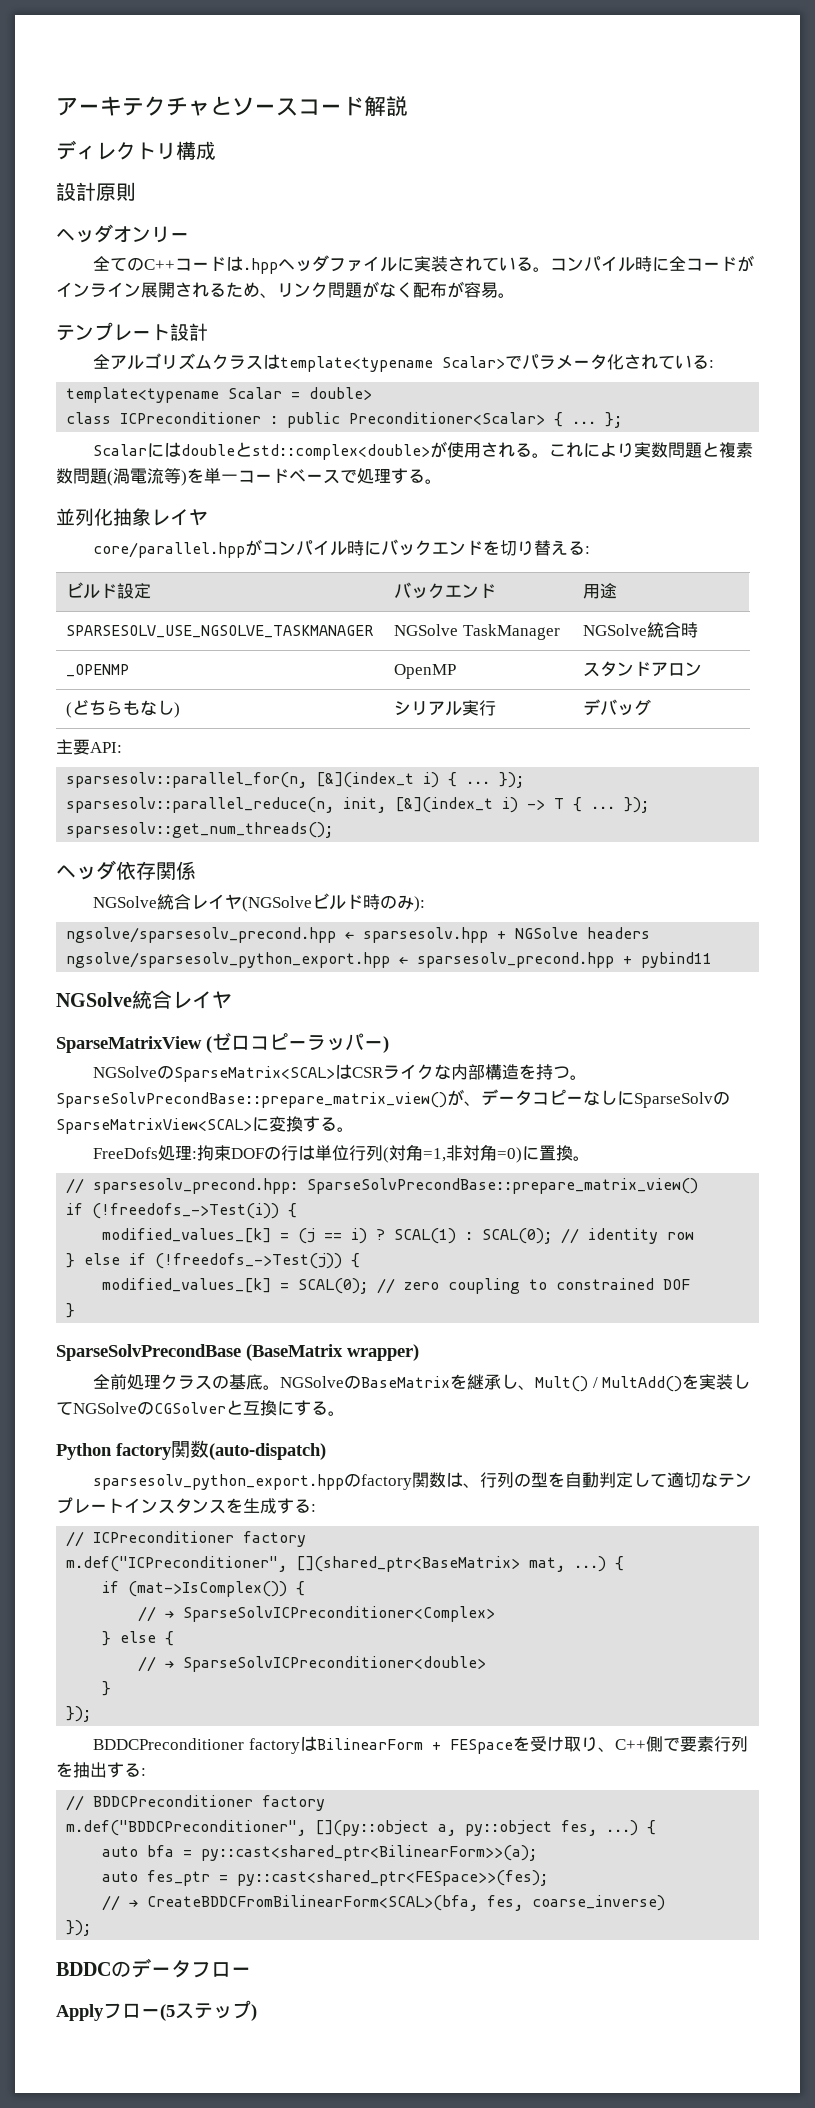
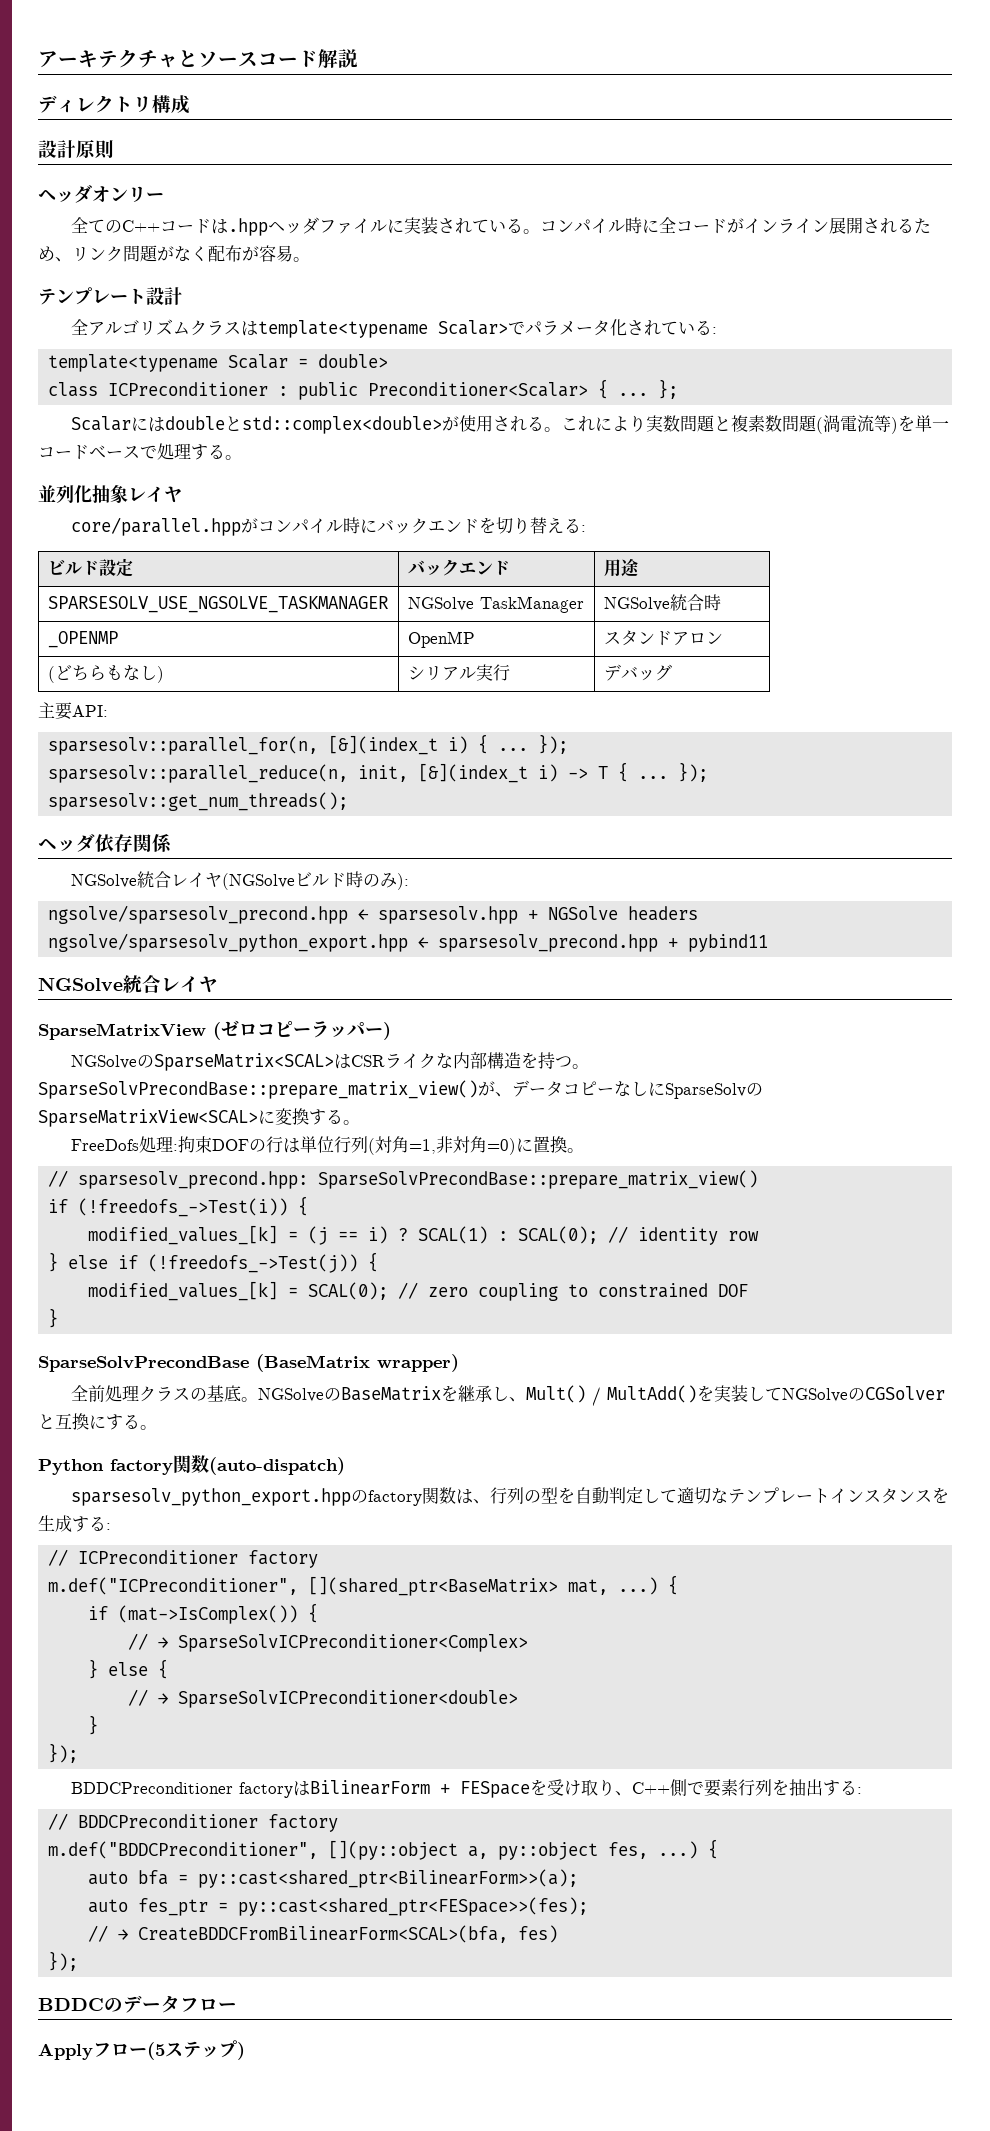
[487,1895,666,1911] fes, coarse_inverse) -> [518,1925,559,1943] fes)

